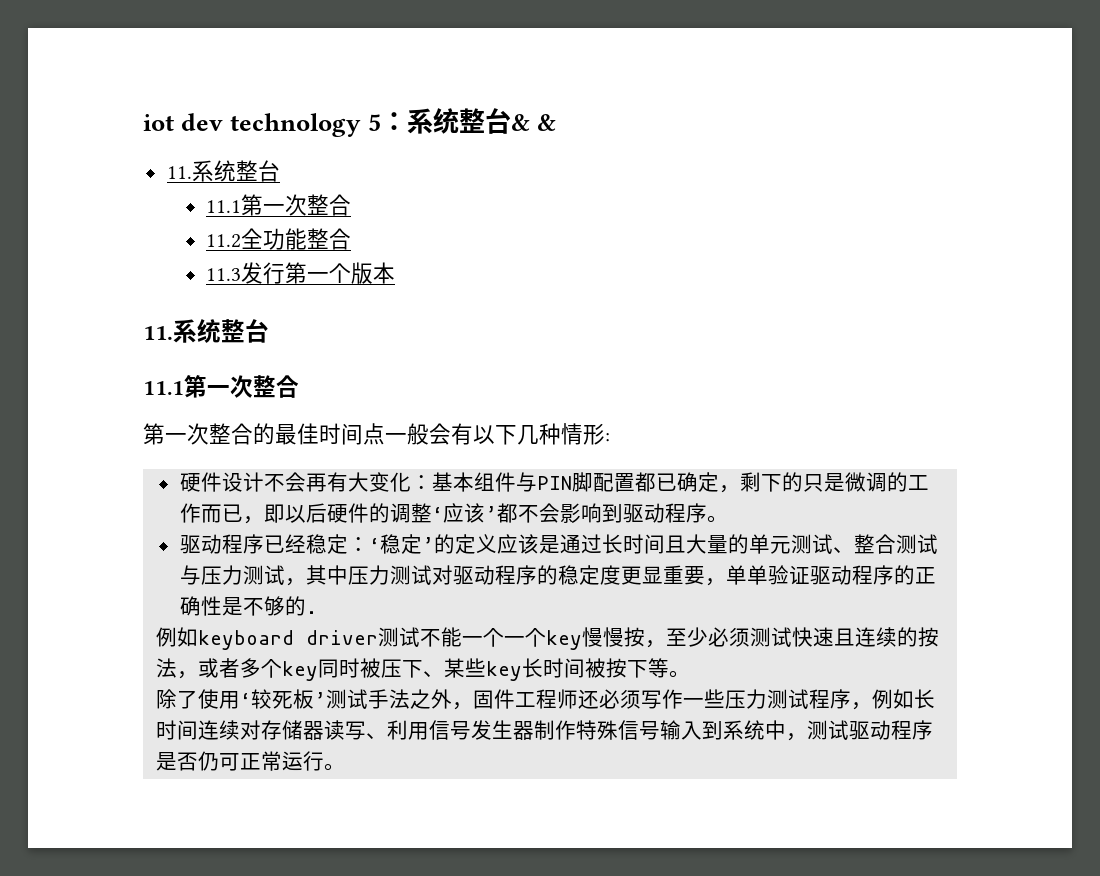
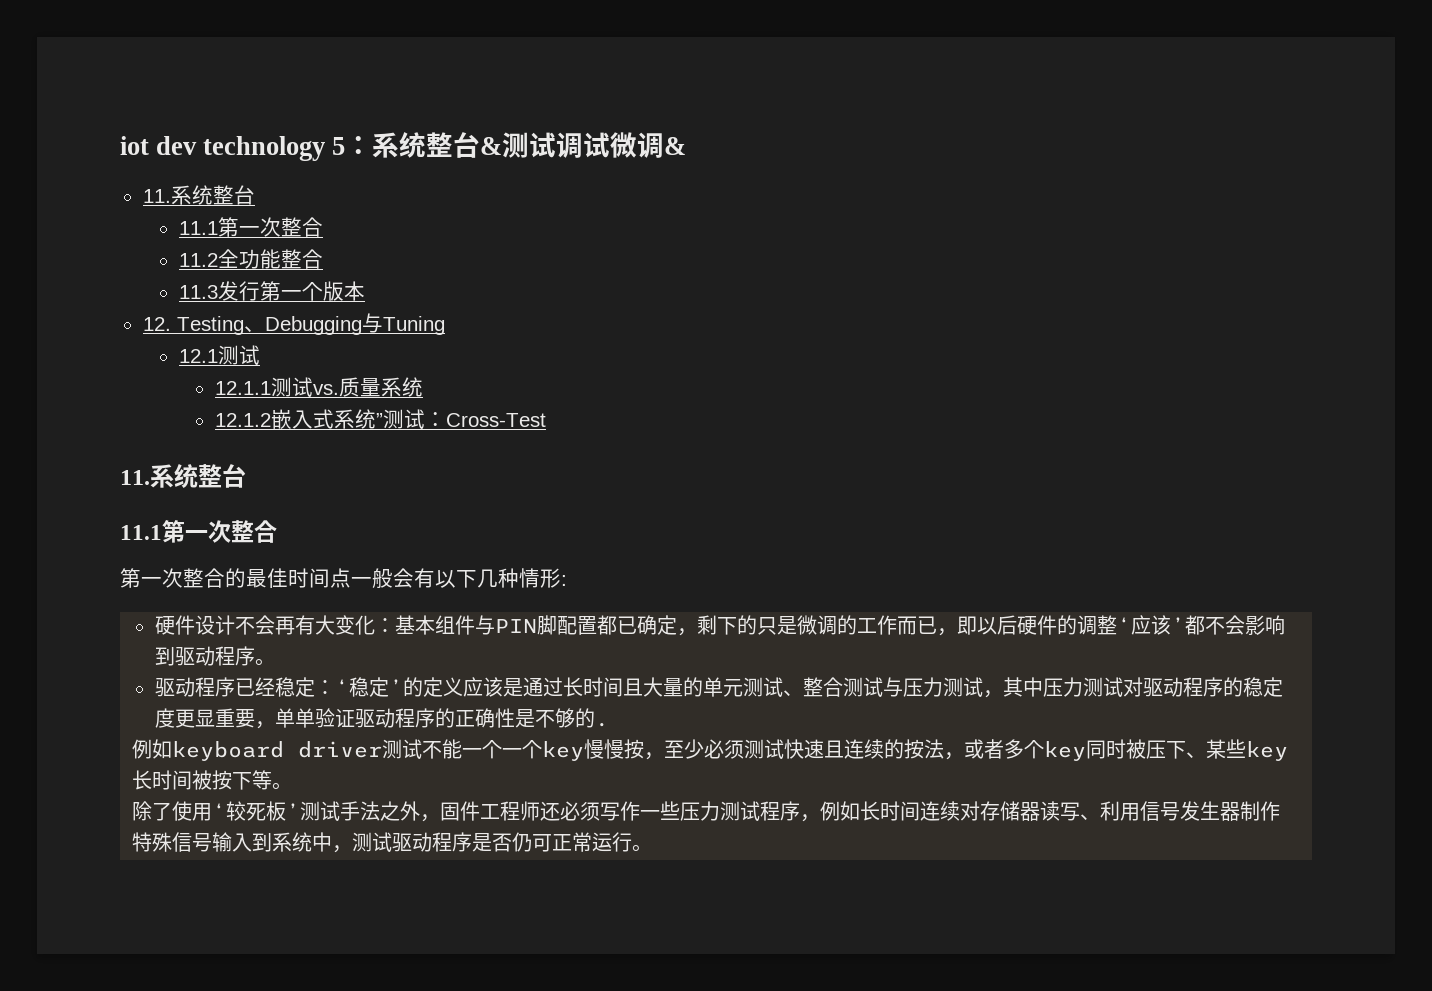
(531, 122) none -> [502,132,665,158] 测试调试微调
(395, 273) none -> [142,313,445,335] [178,345,260,365] [214,377,423,397] [214,409,546,429] // 12. Testing、Debugging与Tuning // 12.1测试 // 12.1.1测试vs.质量系统 // 12.1.2嵌入式系统”测试：Cross-Test

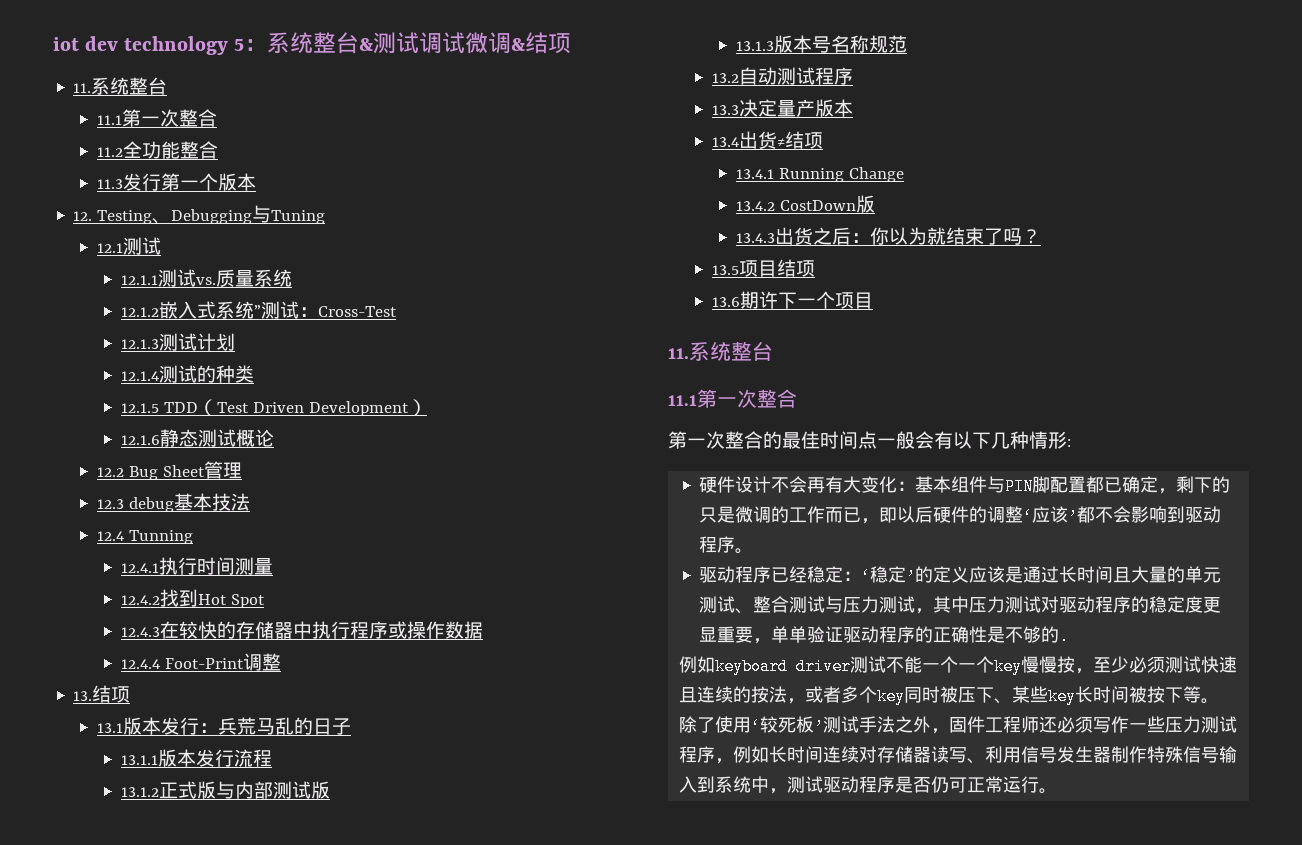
(687, 146) none -> [525,32,572,54] 结项
(546, 420) none -> [120,333,235,351] [120,365,254,383] [120,399,427,416] [120,429,274,447] [96,461,242,480] [96,493,250,512] [96,530,193,544] [120,557,273,575] [120,589,265,608] [120,621,483,639] [120,653,281,671] [73,685,131,703] [96,717,351,735] [120,749,272,767] [120,781,330,799] [735,35,907,53] [711,67,853,85] [711,99,853,117] [711,131,823,149] [735,167,904,182] [735,195,875,213] [735,227,1041,245] [711,259,815,277] [711,291,873,309] // 12.1.3测试计划 // 12.1.4测试的种类 // 12.1.5 TDD（Test Driven Development） // 12.1.6静态测试概论 // 12.2 Bug Sheet管理 // 12.3 debug基本技法 // 12.4 Tunning // 12.4.1执行时间测量 // 12.4.2找到Hot Spot // 12.4.3在较快的存储器中执行程序或操作数据 // 12.4.4 Foot-Print调整 // 13.结项 // 13.1版本发行：兵荒马乱的日子 // 13.1.1版本发行流程 // 13.1.2正式版与内部测试版 // 13.1.3版本号名称规范 // 13.2自动测试程序 // 13.3决定量产版本 // 13.4出货≠结项 // 13.4.1 Running Change // 13.4.2 CostDown版 // 13.4.3出货之后：你以为就结束了吗？ // 13.5项目结项 // 13.6期许下一个项目

